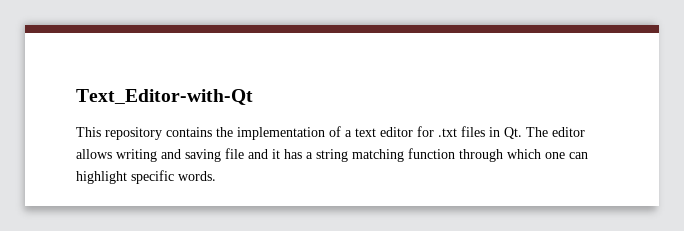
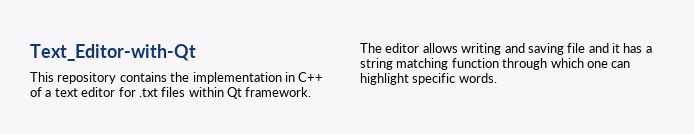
(325, 133) none -> [284,72,324,82] in C++
[489,127,522,139] in Qt. -> [188,87,312,99] within Qt framework.

